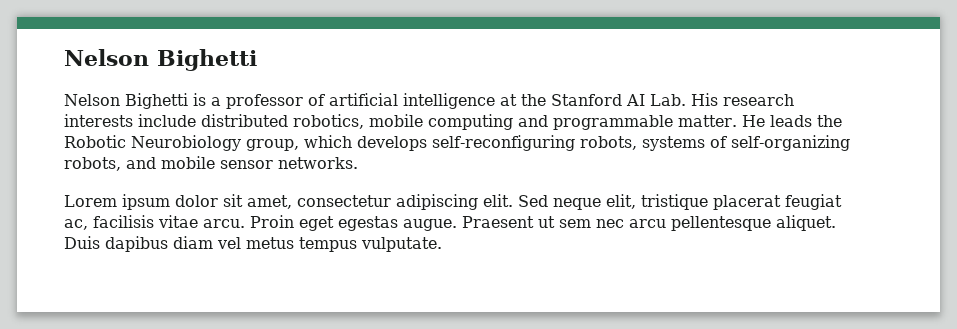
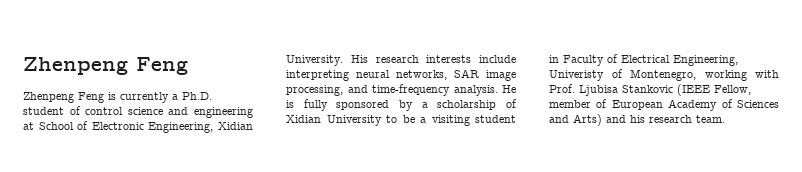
[64,49,257,71] [64,93,794,109] [64,114,842,130] [64,135,850,151] [64,156,358,171] [64,194,842,210] [64,215,836,231] [64,236,442,252] Nelson Bighetti // Nelson Bighetti is a professor of artificial intelligence at the Stanford AI Lab. His research interests include distributed robotics, mobile computing and programmable matter. He leads the Robotic Neurobiology group, which develops self-reconfiguring robots, systems of self-organizing robots, and mobile sensor networks. // Lorem ipsum dolor sit amet, consectetur adipiscing elit. Sed neque elit, tristique placerat feugiat ac, facilisis vitae arcu. Proin eget egestas augue. Praesent ut sem nec arcu pellentesque aliquet. Duis dapibus diam vel metus tempus vulputate. -> [23,57,188,75] [23,92,212,103] [23,106,253,118] [23,121,253,133] [286,55,516,66] [286,69,516,81] [286,84,516,96] [286,99,517,111] [286,115,516,126] [549,54,738,66] [549,69,779,81] [549,84,751,96] [549,99,779,111] [549,114,725,126] Zhenpeng Feng // Zhenpeng Feng is currently a Ph.D. student of control science and engineering at School of Electronic Engineering, Xidian University. His research interests include interpreting neural networks, SAR image processing, and time-frequency analysis. He is fully sponsored by a scholarship of Xidian University to be a visiting student in Faculty of Electrical Engineering, Univeristy of Montenegro, working with Prof. Ljubisa Stankovic (IEEE Fellow, member of European Academy of Sciences and Arts) and his research team.

